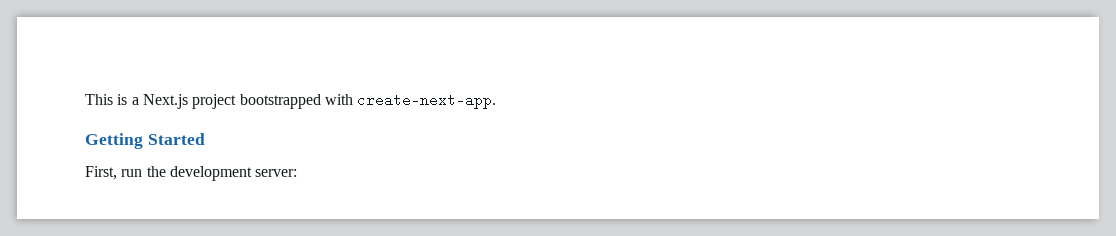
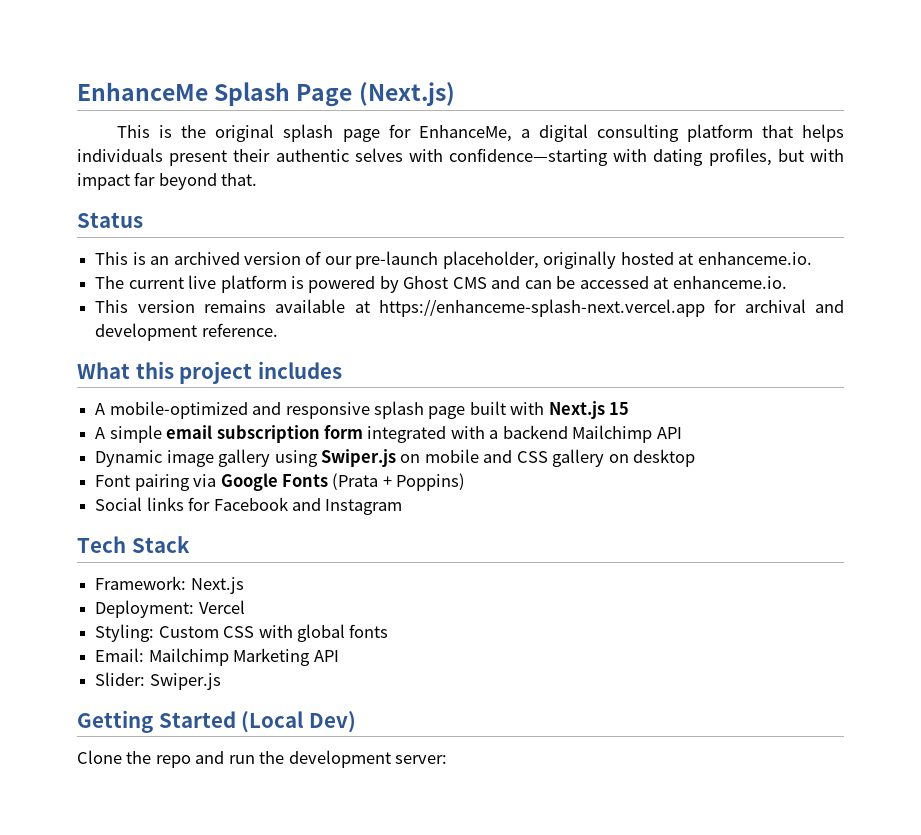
[85,93,497,109] [85,133,205,149] [85,166,117,180] This is a Next.js project bootstrapped with create-next-app. // Getting Started // First, -> [77,82,455,107] [117,124,844,142] [77,148,844,166] [77,172,258,190] [77,212,143,228] [95,251,812,269] [95,275,787,293] [95,299,845,317] [95,323,278,341] [77,361,342,384] [95,401,630,419] [95,425,682,443] [95,449,696,467] [95,473,466,491] [95,497,403,515] [77,536,190,553] [95,576,244,594] [95,600,245,618] [95,624,389,642] [95,648,339,666] [95,672,221,690] [77,710,356,733] [77,750,225,768] EnhanceMe Splash Page (Next.js) // This is the original splash page for EnhanceMe, a digital consulting platform that helps individuals present their authentic selves with confidence—starting with dating profiles, but with impact far beyond that. // Status // This is an archived version of our pre-launch placeholder, originally hosted at enhanceme.io. // The current live platform is powered by Ghost CMS and can be accessed at enhanceme.io. // This version remains available at https://enhanceme-splash-next.vercel.app for archival and development reference. // What this project includes // A mobile-optimized and responsive splash page built with Next.js 15 // A simple email subscription form integrated with a backend Mailchimp API // Dynamic image gallery using Swiper.js on mobile and CSS gallery on desktop // Font pairing via Google Fonts (Prata + Poppins) // Social links for Facebook and Instagram // Tech Stack // Framework: Next.js // Deployment: Vercel // Styling: Custom CSS with global fonts // Email: Mailchimp Marketing API // Slider: Swiper.js // Getting Started (Local Dev) // Clone the repo and

